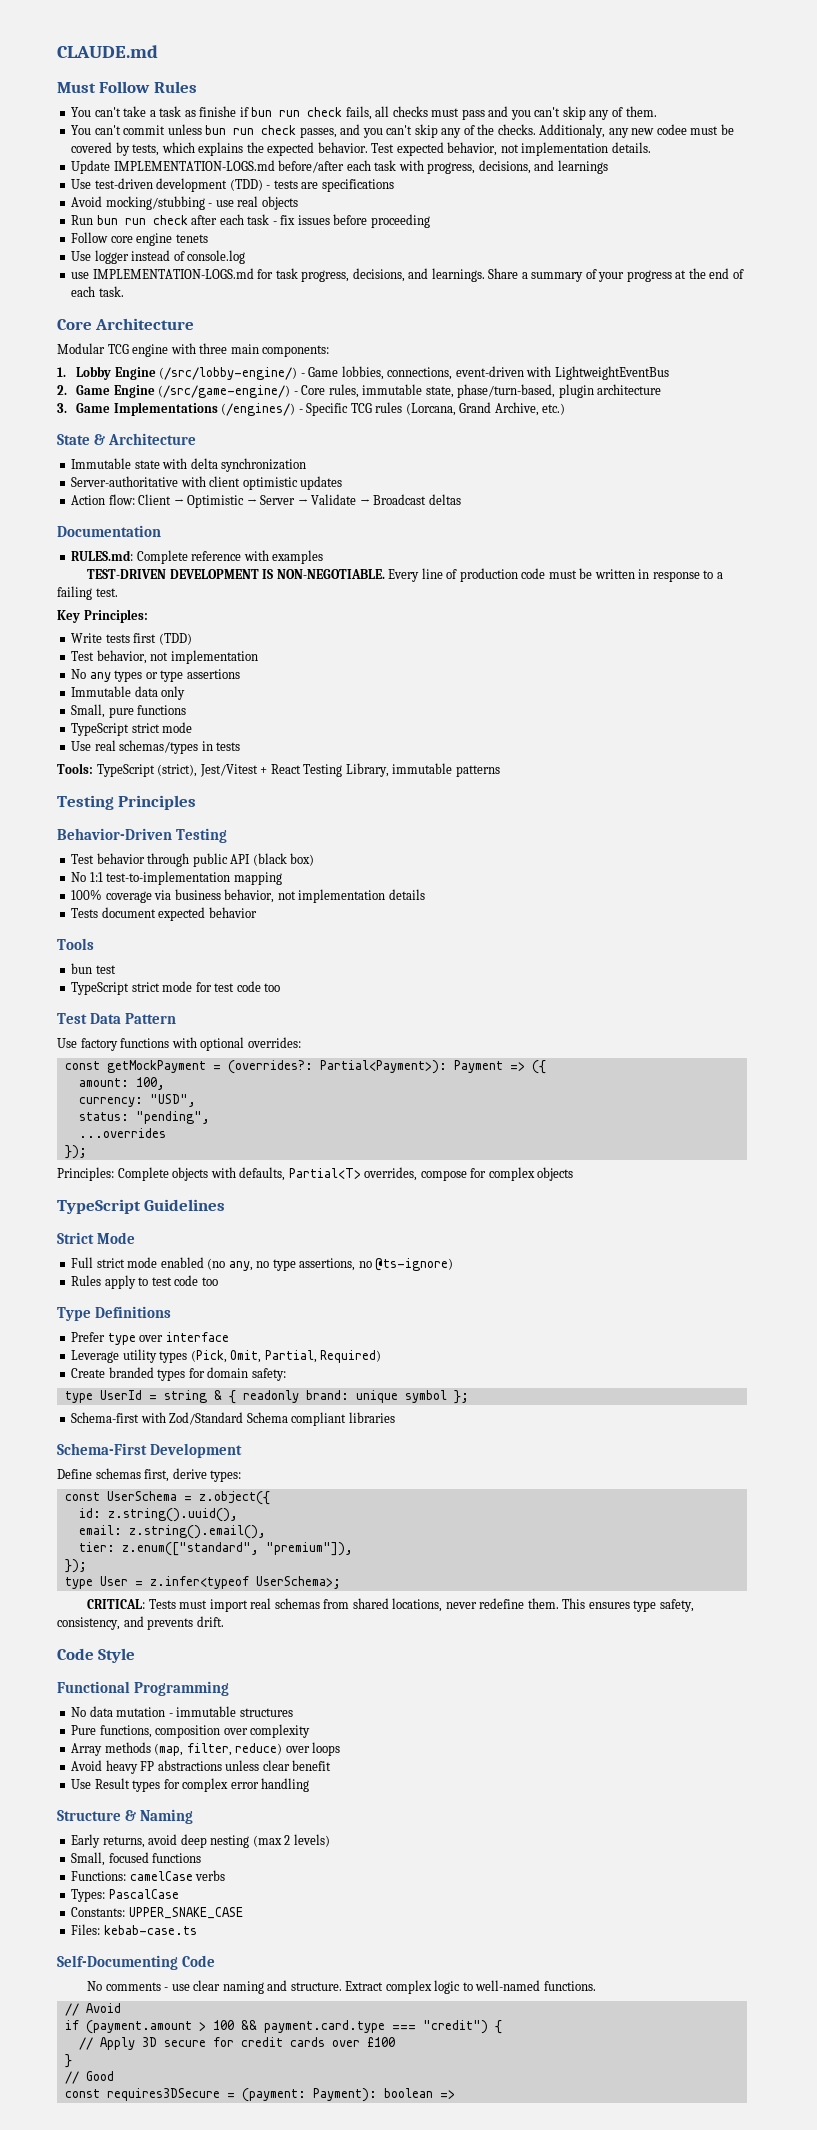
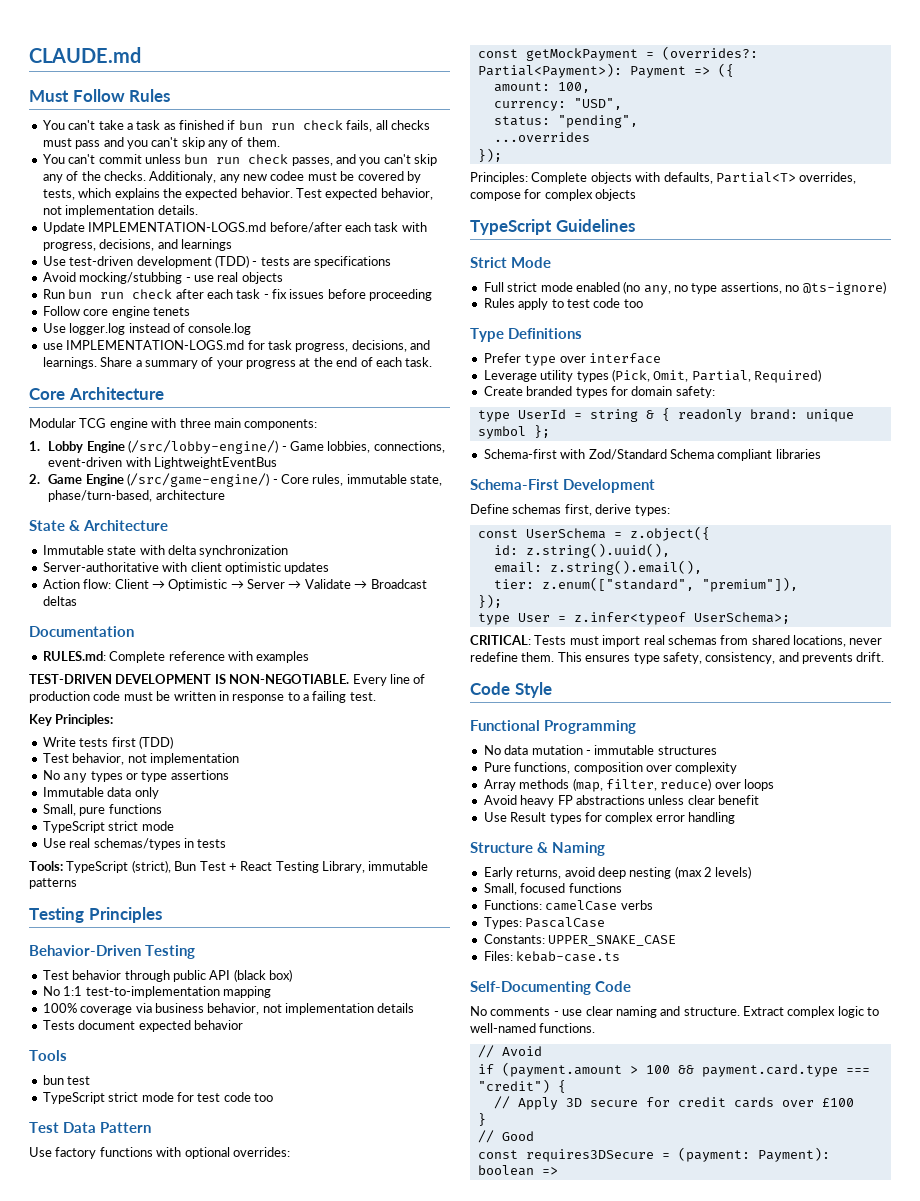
[199,106,237,117] finishe -> [179,120,224,130] finished
[94,250,129,264] logger -> [69,323,126,335] logger.log
[558,384,594,398] plugin -> (153, 496) none
[57,402,566,416] // 3. Game Implementations (/engines/) - Specific TCG rules (Lorcana, Grand Archive, etc.) -> (225, 495) none
[199,764,258,777] Jest/Vitest -> [174,861,226,871] Bun Test

